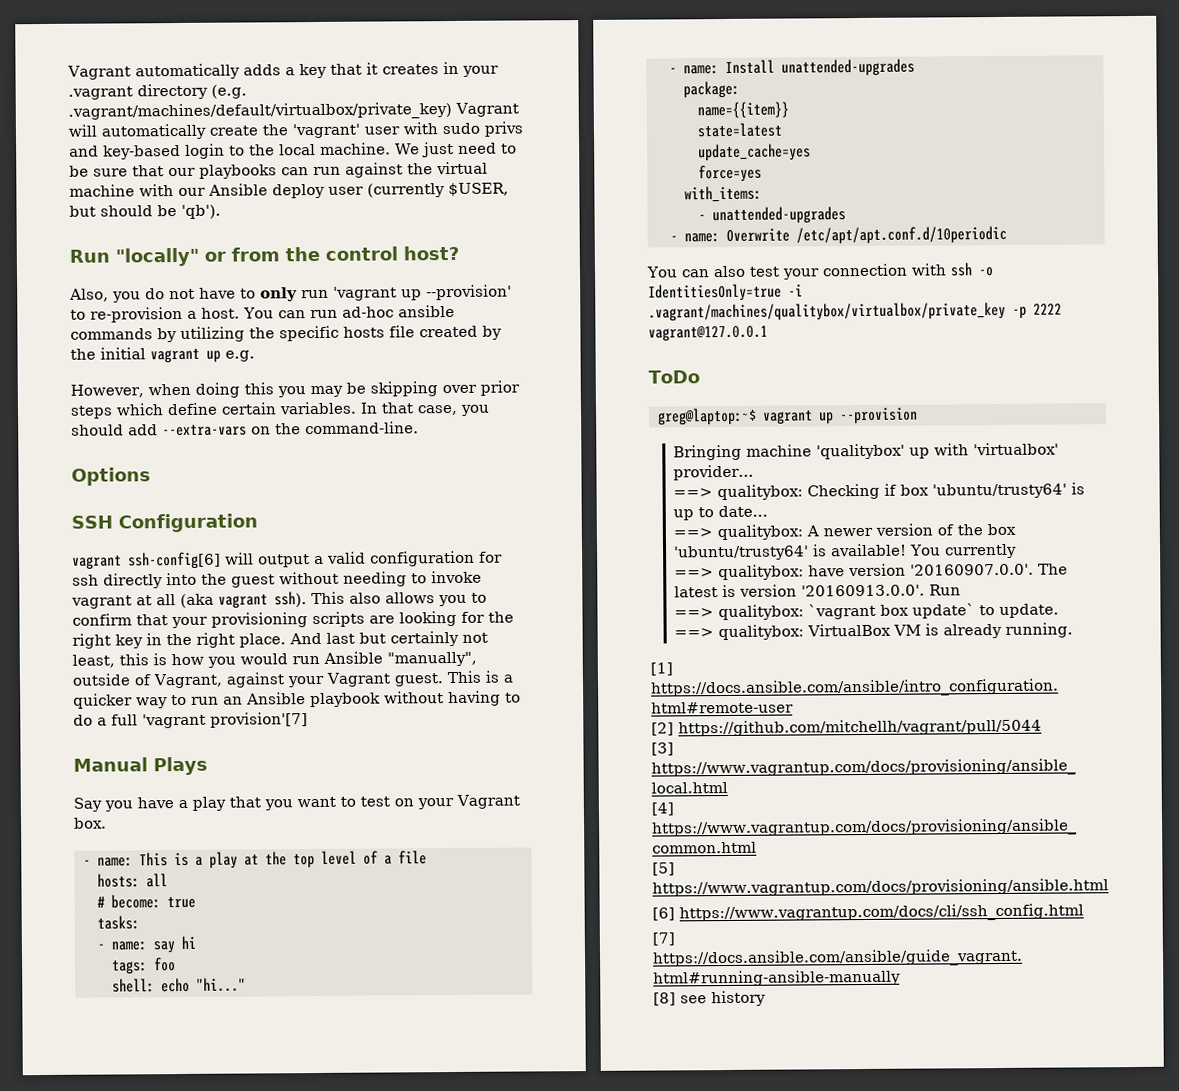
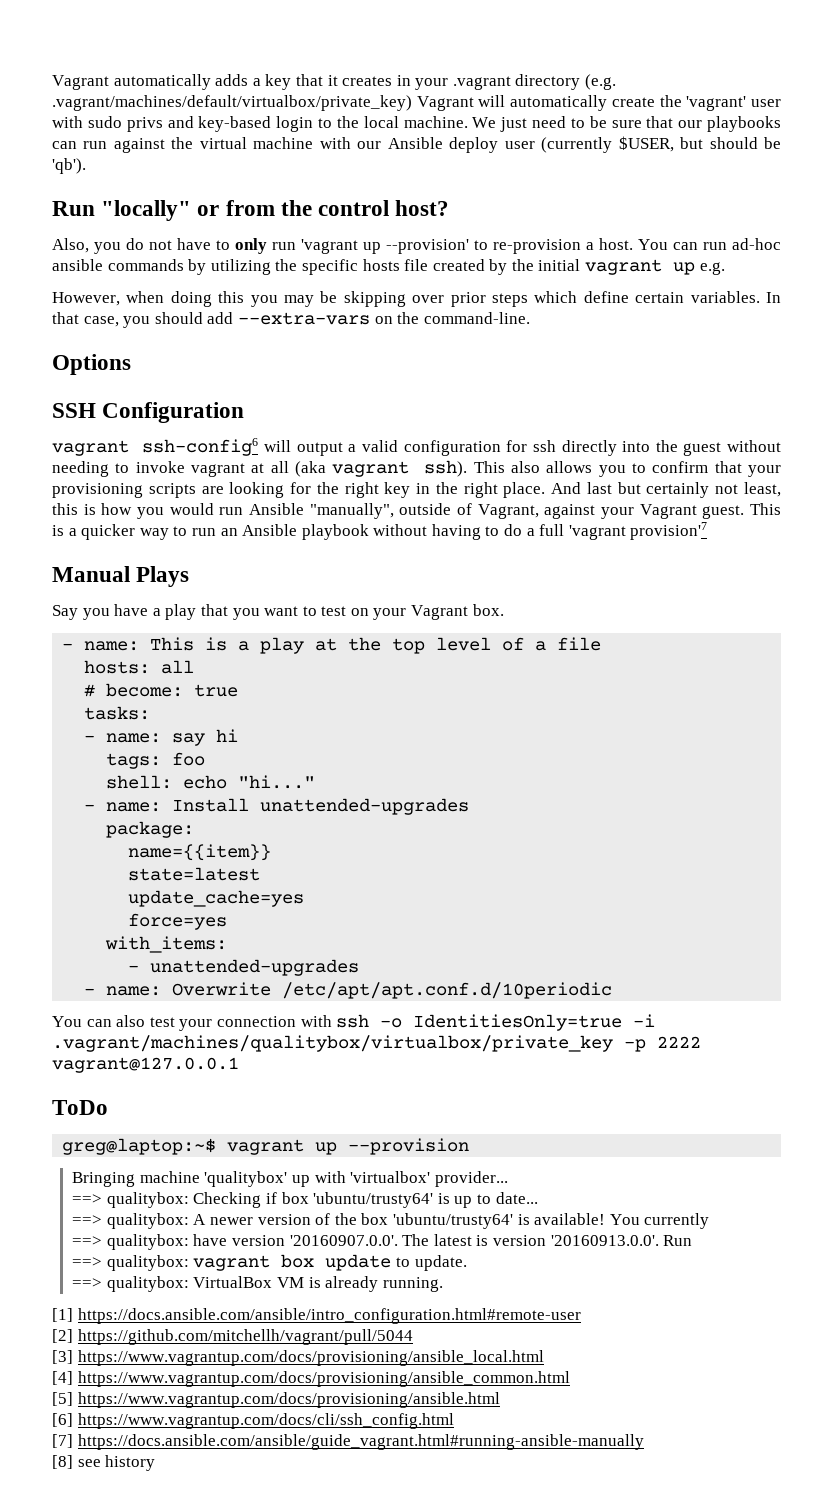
[128,551,221,570] ssh-config[6] -> [142,438,259,456] ssh-config6
[210,712,308,728] provision'[7] -> [630,522,708,540] provision'7
[807,603,975,620] `vagrant box update` -> [193,1254,392,1271] vagrant box update

